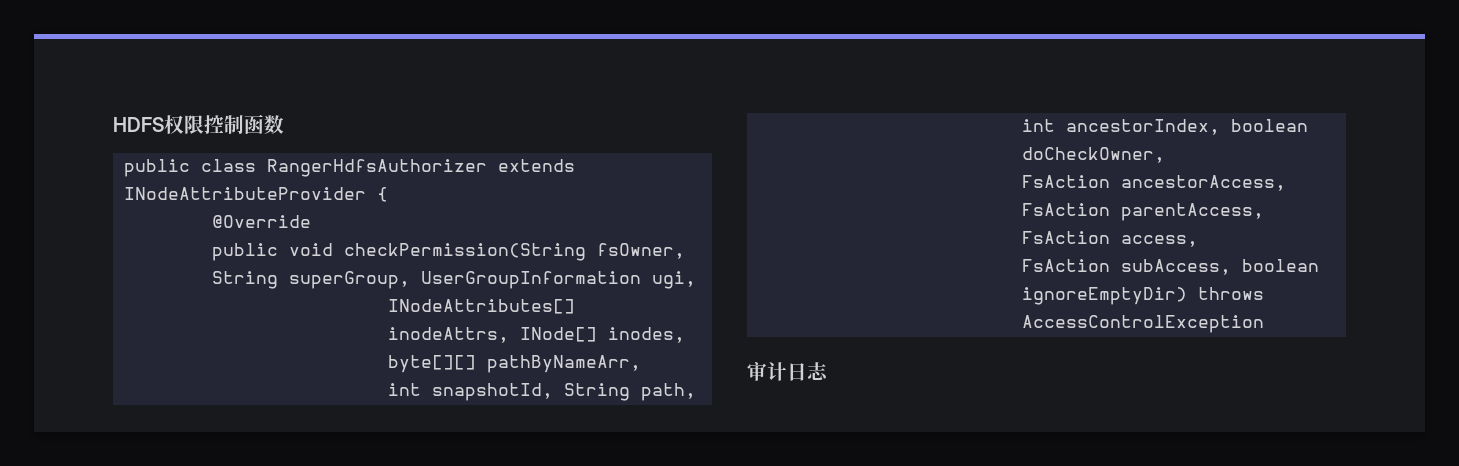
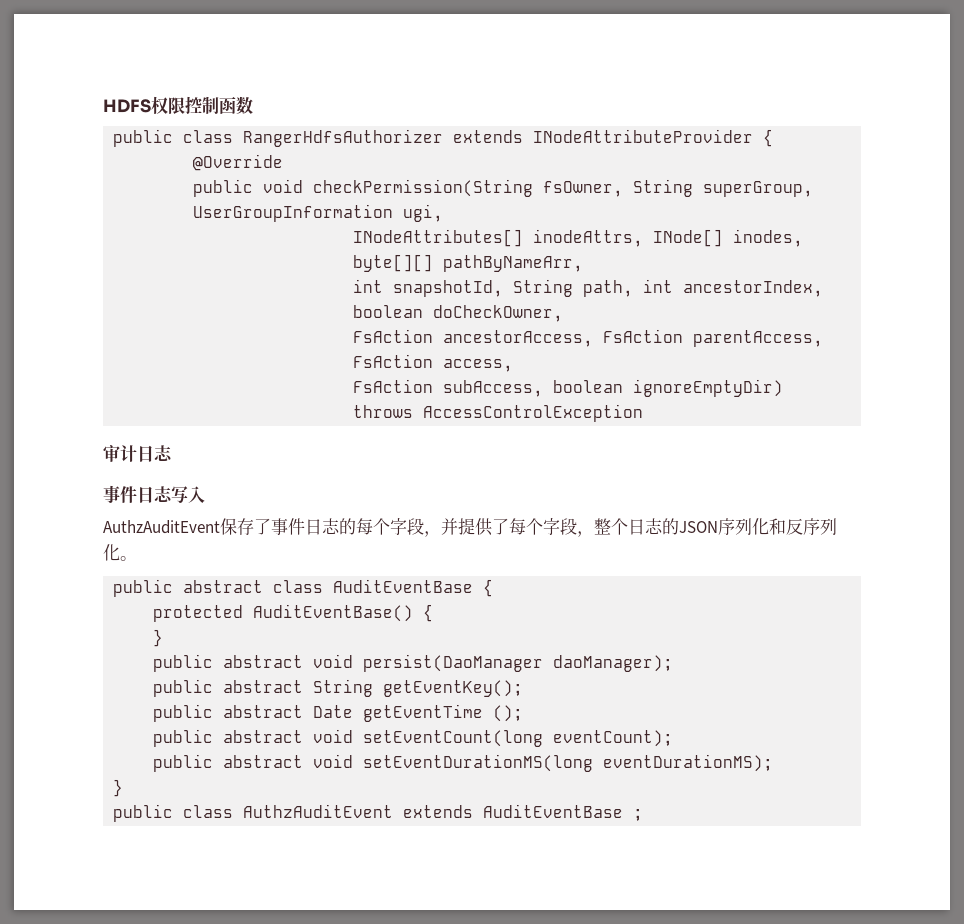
(828, 371) none -> [103,485,205,503] [103,518,837,537] [103,544,137,561] [113,579,494,597] [153,604,434,622] [153,629,164,647] [153,654,674,672] [153,679,524,697] [153,704,524,722] [153,729,674,747] [153,754,774,772] [113,779,124,797] [113,804,644,822] // 事件日志写入 // AuthzAuditEvent保存了事件日志的每个字段，并提供了每个字段，整个日志的JSON序列化和反序列化。 // public abstract class AuditEventBase { // protected AuditEventBase() { // } // public abstract void persist(DaoManager daoManager); // public abstract String getEventKey(); // public abstract Date getEventTime (); // public abstract void setEventCount(long eventCount); // public abstract void setEventDurationMS(long eventDurationMS); // } // public class AuthzAuditEvent extends AuditEventBase ;

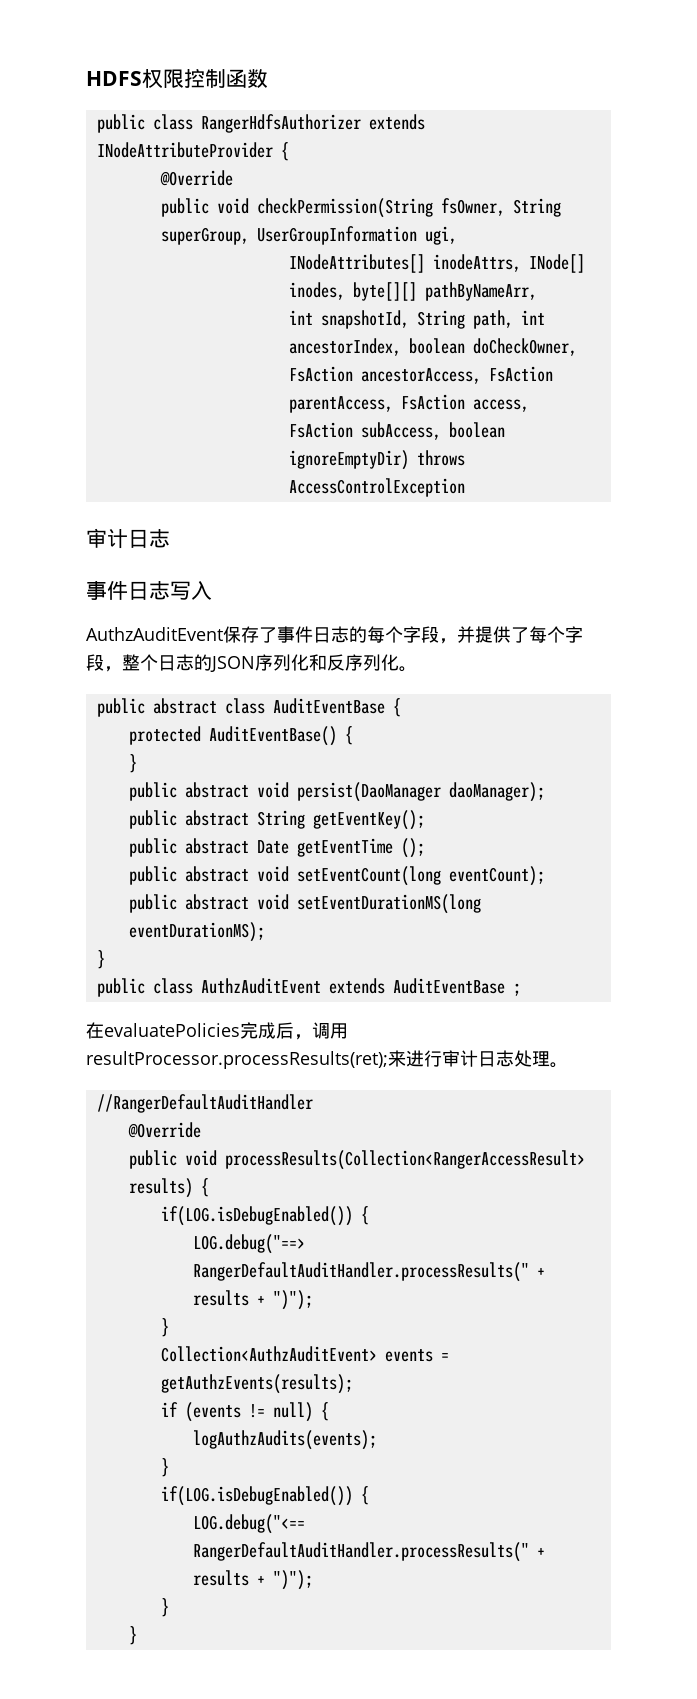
(644, 815) none -> [86,1022,348,1040] [86,1050,568,1069] [96,1094,313,1113] [127,1122,201,1138] [128,1150,585,1170] [128,1178,209,1198] [160,1206,369,1226] [192,1234,305,1254] [192,1262,545,1282] [192,1290,313,1310] [160,1318,169,1337] [160,1346,449,1362] [160,1374,353,1394] [160,1402,329,1422] [192,1430,377,1450] [160,1458,169,1477] [160,1486,369,1506] [192,1514,305,1534] [192,1542,545,1562] [192,1570,313,1590] [160,1598,169,1617] [128,1626,137,1645] // 在evaluatePolicies完成后，调用resultProcessor.processResults(ret);来进行审计日志处理。 // //RangerDefaultAuditHandler // @Override // public void processResults(Collection<RangerAccessResult> results) { // if(LOG.isDebugEnabled()) { // LOG.debug("==> RangerDefaultAuditHandler.processResults(" + results + ")"); // } // Collection<AuthzAuditEvent> events = getAuthzEvents(results); // if (events != null) { // logAuthzAudits(events); // } // if(LOG.isDebugEnabled()) { // LOG.debug("<== RangerDefaultAuditHandler.processResults(" + results + ")"); // } // }

